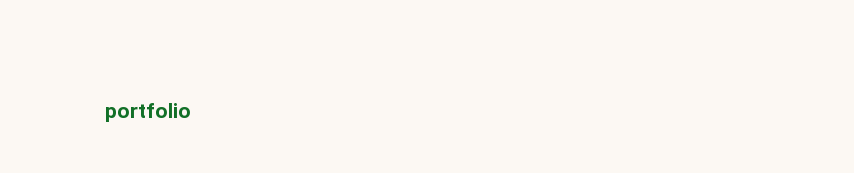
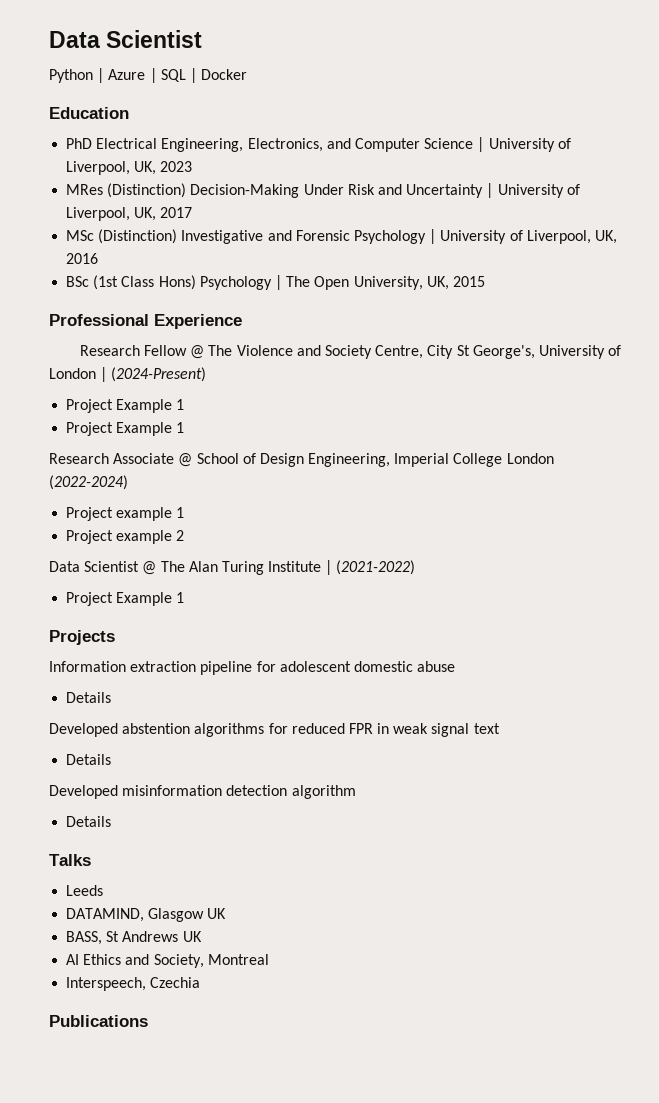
[105,103,191,122] portfolio -> [49,30,203,48] [49,68,248,83] [49,107,129,119] [66,137,571,152] [66,161,193,175] [66,183,580,198] [66,207,193,221] [66,229,617,244] [66,253,99,264] [66,275,485,290] [49,314,242,329] [79,345,622,359] [49,367,207,382] [66,399,185,413] [66,422,185,436] [49,453,554,467] [49,475,128,490] [66,507,185,521] [66,530,185,544] [49,560,416,575] [66,592,185,606] [49,630,115,645] [49,661,456,675] [66,692,112,703] [49,723,500,737] [66,754,112,765] [49,785,356,799] [66,816,112,827] [49,854,91,866] [66,885,104,896] [66,908,227,922] [66,931,202,945] [66,954,269,968] [66,977,201,991] [49,1015,148,1027] Data Scientist // Python | Azure | SQL | Docker // Education // PhD Electrical Engineering, Electronics, and Computer Science | University of Liverpool, UK, 2023 // MRes (Distinction) Decision-Making Under Risk and Uncertainty | University of Liverpool, UK, 2017 // MSc (Distinction) Investigative and Forensic Psychology | University of Liverpool, UK, 2016 // BSc (1st Class Hons) Psychology | The Open University, UK, 2015 // Professional Experience // Research Fellow @ The Violence and Society Centre, City St George's, University of London | (2024-Present) // Project Example 1 // Project Example 1 // Research Associate @ School of Design Engineering, Imperial College London (2022-2024) // Project example 1 // Project example 2 // Data Scientist @ The Alan Turing Institute | (2021-2022) // Project Example 1 // Projects // Information extraction pipeline for adolescent domestic abuse // Details // Developed abstention algorithms for reduced FPR in weak signal text // Details // Developed misinformation detection algorithm // Details // Talks // Leeds // DATAMIND, Glasgow UK // BASS, St Andrews UK // AI Ethics and Society, Montreal // Interspeech, Czechia // Publications

